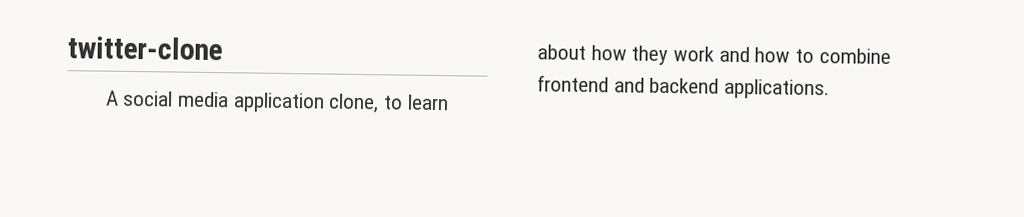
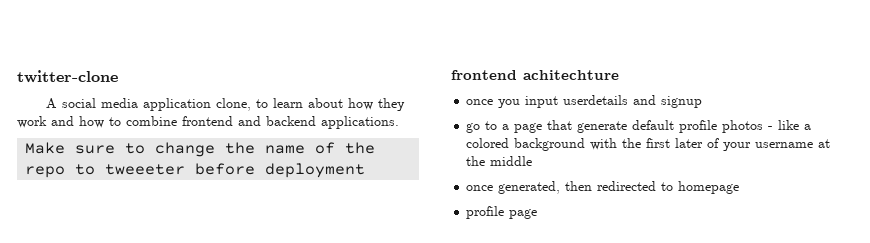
(831, 89) none -> [25,142,376,157] [25,163,366,178] [451,70,619,80] [466,95,703,108] [466,120,812,133] [466,138,831,151] [466,156,533,166] [466,181,740,194] [466,206,538,219] // Make sure to change the name of the repo to tweeeter before deployment // frontend achitechture // once you input userdetails and signup // go to a page that generate default profile photos - like a colored background with the first later of your username at the middle // once generated, then redirected to homepage // profile page

